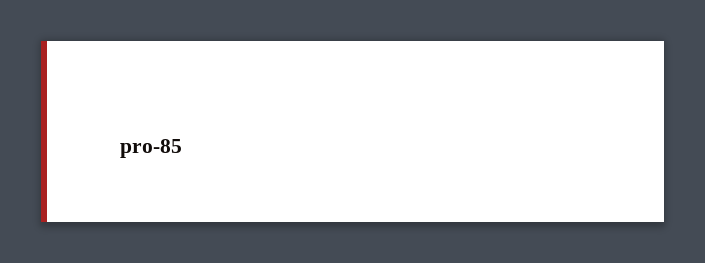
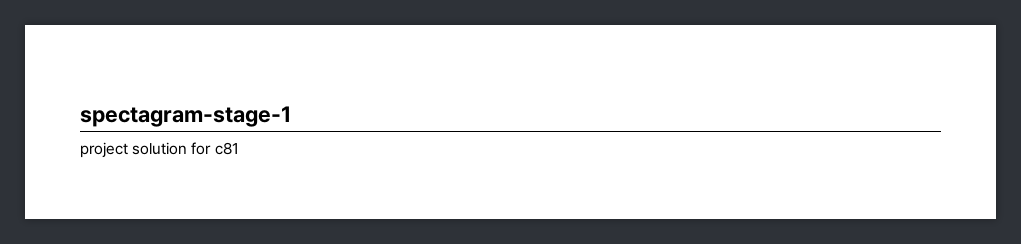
[120,139,182,158] pro-85 -> [80,106,291,127] [80,142,239,158] spectagram-stage-1 // project solution for c81

